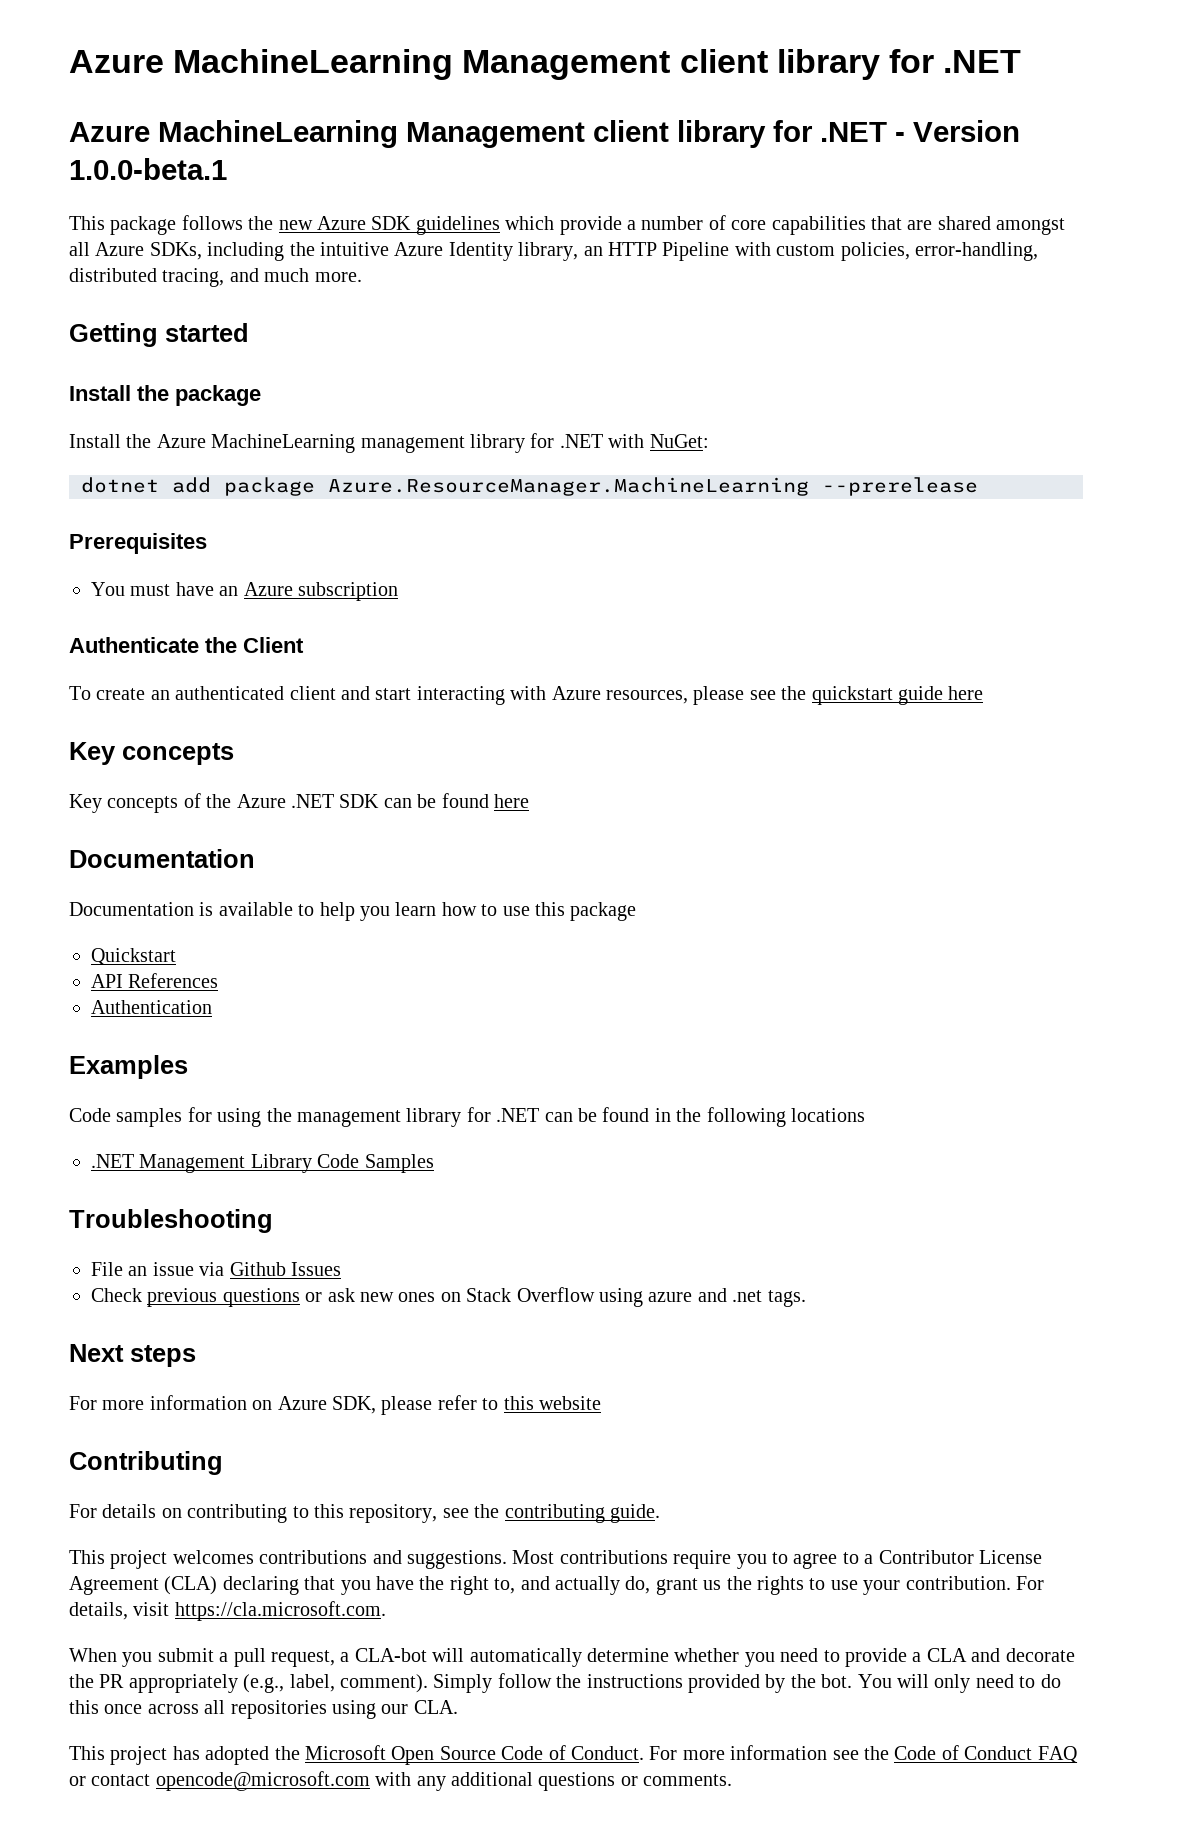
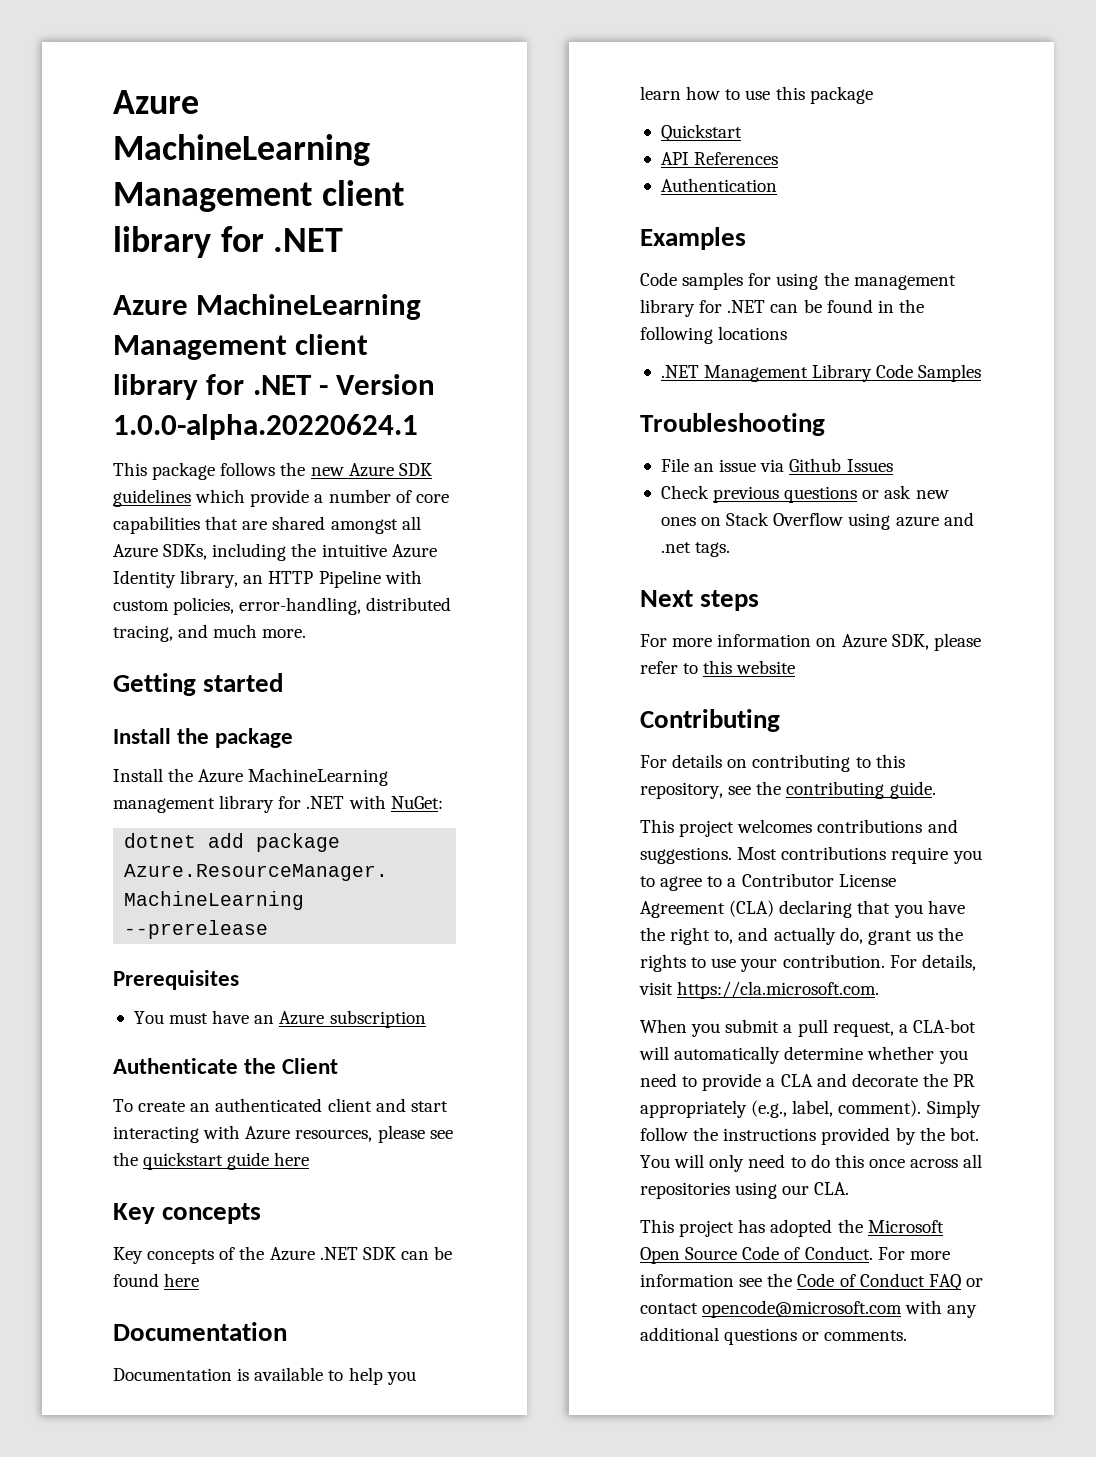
[69,158,227,180] 1.0.0-beta.1 -> [113,414,418,440] 1.0.0-alpha.20220624.1

